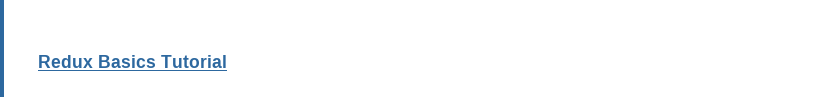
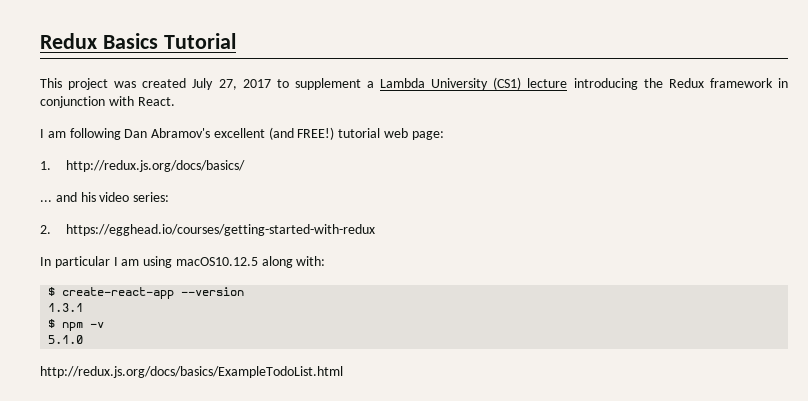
(227, 61) none -> [40,77,788,90] [40,96,175,108] [40,127,444,140] [40,160,245,172] [40,192,170,202] [40,224,375,236] [40,256,326,268] [48,287,245,299] [48,303,84,312] [48,319,105,331] [48,335,84,344] [40,366,343,378] // This project was created July 27, 2017 to supplement a Lambda University (CS1) lecture introducing the Redux framework in conjunction with React. // I am following Dan Abramov's excellent (and FREE!) tutorial web page: // 1. http://redux.js.org/docs/basics/ // ... and his video series: // 2. https://egghead.io/courses/getting-started-with-redux // In particular I am using macOS10.12.5 along with: // $ create-react-app --version // 1.3.1 // $ npm -v // 5.1.0 // http://redux.js.org/docs/basics/ExampleTodoList.html

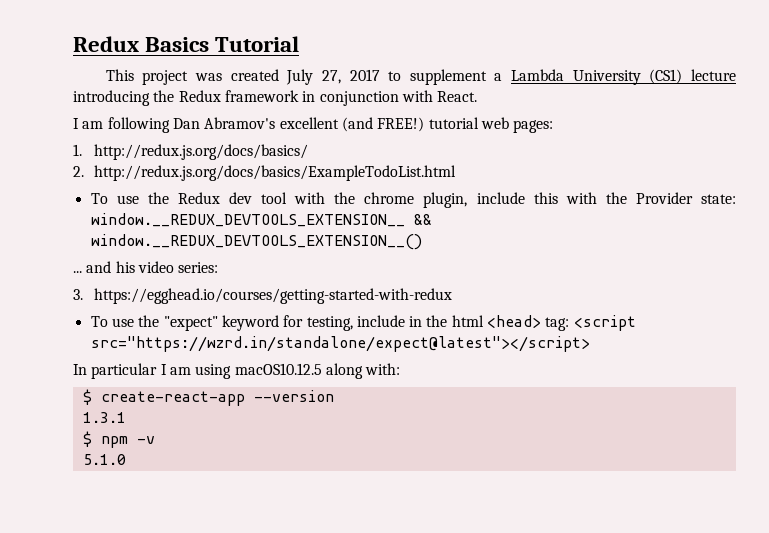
[411,131,444,140] page: -> [513,120,554,133] pages:
(245, 166) none -> [73,165,457,181] [90,192,737,208] [90,213,432,227] [90,234,422,250] // 2. http://redux.js.org/docs/basics/ExampleTodoList.html // To use the Redux dev tool with the chrome plugin, include this with the Provider state: window.__REDUX_DEVTOOLS_EXTENSION__ && window.__REDUX_DEVTOOLS_EXTENSION__()
[40,225,51,234] 2. -> [73,289,83,300] 3.
(375, 230) none -> [90,315,636,331] [90,336,590,352] // To use the "expect" keyword for testing, include in the html <head> tag: <script src="https://wzrd.in/standalone/expect@latest"></script>
[40,366,343,378] // http://redux.js.org/docs/basics/ExampleTodoList.html -> (126, 459) none

